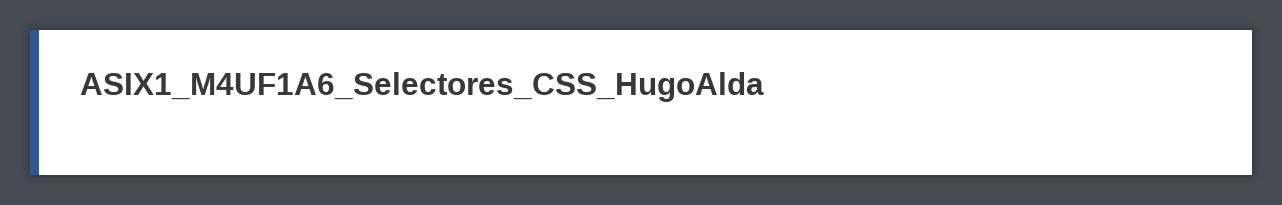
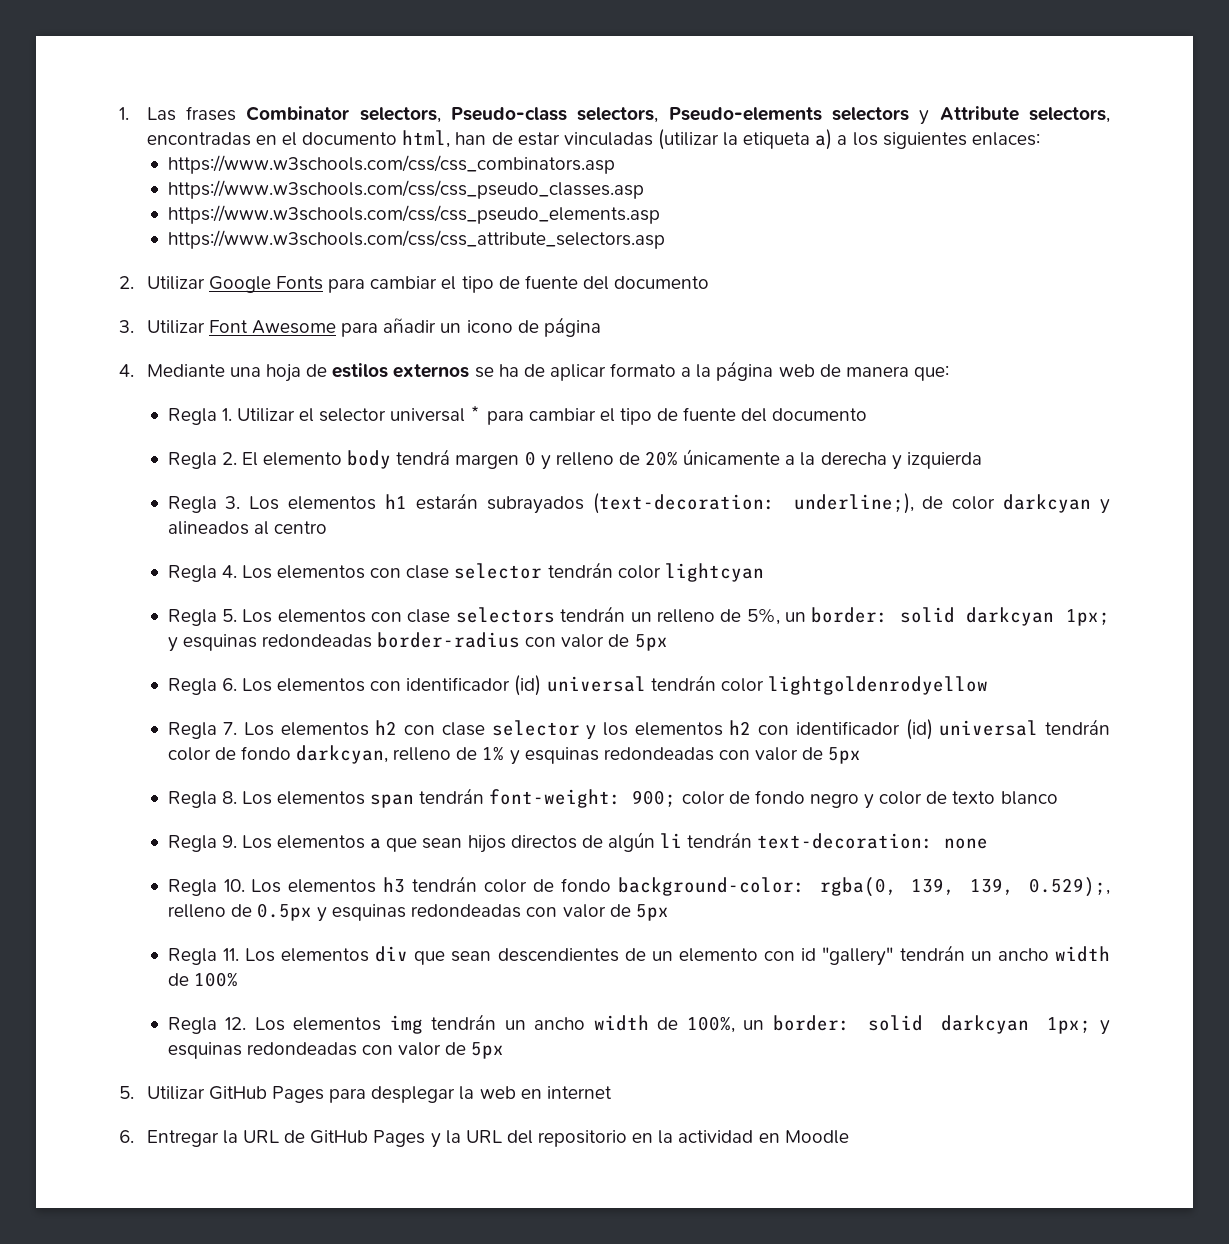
[80,72,764,102] ASIX1_M4UF1A6_Selectores_CSS_HugoAlda -> [119,106,1111,125] [146,129,1040,150] [167,155,615,174] [167,180,644,199] [167,205,660,224] [167,230,665,249] [119,275,710,293] [119,317,601,337] [119,361,949,382] [167,406,868,425] [167,449,982,470] [167,493,1111,514] [167,521,327,535] [167,562,764,582] [167,606,1110,626] [167,632,668,652] [167,675,988,696] [167,719,1110,740] [167,745,862,765] [167,788,1058,809] [167,832,989,853] [167,876,1110,897] [167,903,669,922] [167,945,1110,966] [167,972,238,987] [167,1014,1110,1035] [167,1042,505,1059] [119,1086,612,1103] [119,1130,849,1148] 1. Las frases Combinator selectors, Pseudo-class selectors, Pseudo-elements selectors y Attribute selectors, encontradas en el documento html, han de estar vinculadas (utilizar la etiqueta a) a los siguientes enlaces: // https://www.w3schools.com/css/css_combinators.asp // https://www.w3schools.com/css/css_pseudo_classes.asp // https://www.w3schools.com/css/css_pseudo_elements.asp // https://www.w3schools.com/css/css_attribute_selectors.asp // 2. Utilizar Google Fonts para cambiar el tipo de fuente del documento // 3. Utilizar Font Awesome para añadir un icono de página // 4. Mediante una hoja de estilos externos se ha de aplicar formato a la página web de manera que: // Regla 1. Utilizar el selector universal * para cambiar el tipo de fuente del documento // Regla 2. El elemento body tendrá margen 0 y relleno de 20% únicamente a la derecha y izquierda // Regla 3. Los elementos h1 estarán subrayados (text-decoration: underline;), de color darkcyan y alineados al centro // Regla 4. Los elementos con clase selector tendrán color lightcyan // Regla 5. Los elementos con clase selectors tendrán un relleno de 5%, un border: solid darkcyan 1px; y esquinas redondeadas border-radius con valor de 5px // Regla 6. Los elementos con identificador (id) universal tendrán color lightgoldenrodyellow // Regla 7. Los elementos h2 con clase selector y los elementos h2 con identificador (id) universal tendrán color de fondo darkcyan, relleno de 1% y esquinas redondeadas con valor de 5px // Regla 8. Los elementos span tendrán font-weight: 900; color de fondo negro y color de texto blanco // Regla 9. Los elementos a que sean hijos directos de algún li tendrán text-decoration: none // Regla 10. Los elementos h3 tendrán color de fondo background-color: rgba(0, 139, 139, 0.529);, relleno de 0.5px y esquinas redondeadas con valor de 5px // Regla 11. Los elementos div que sean descendientes de un elemento con id "gallery" tendrán un ancho width de 100% // Regla 12. Los elementos img tendrán un ancho width de 100%, un border: solid darkcyan 1px; y esquinas redondeadas con valor de 5px // 5. Utilizar GitHub Pages para desplegar la web en internet // 6. Entregar la URL de GitHub Pages y la URL del repositorio en la actividad en Moodle

